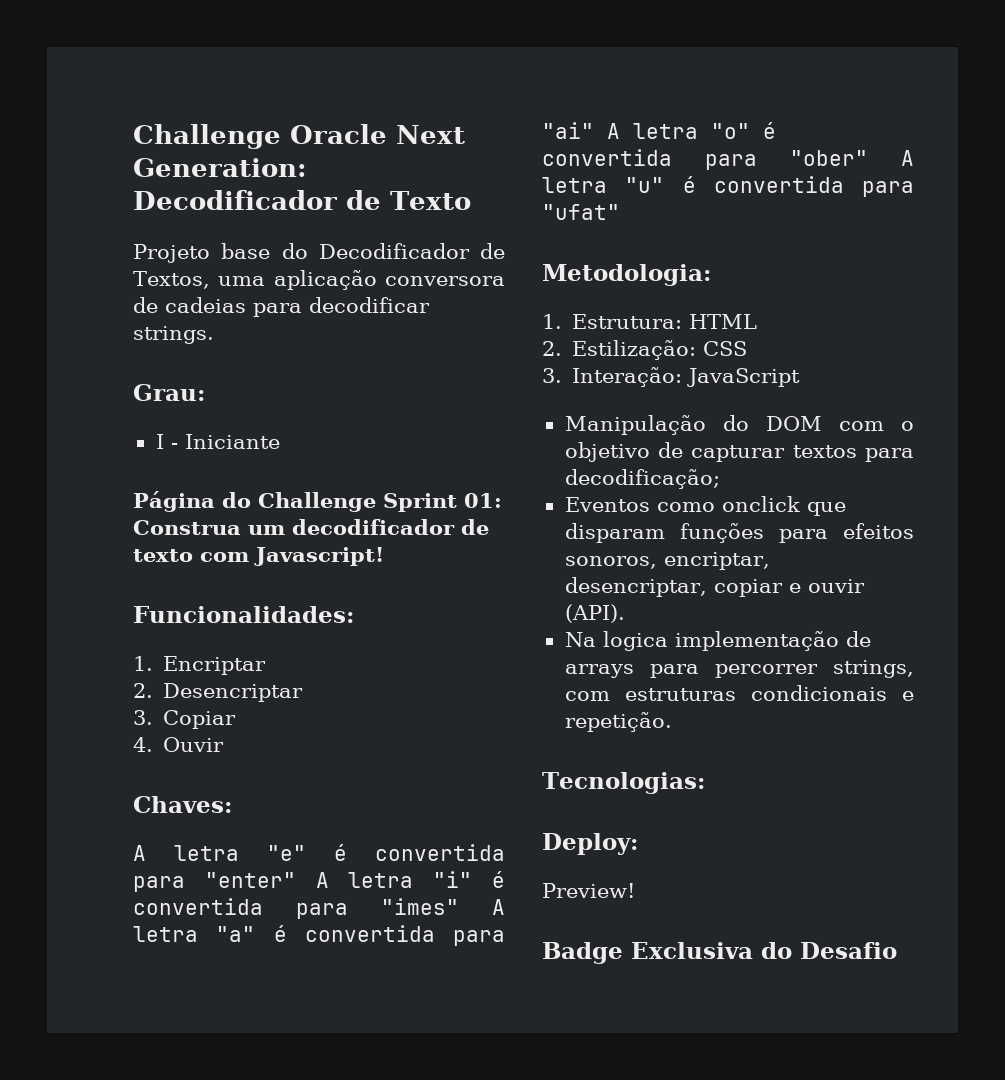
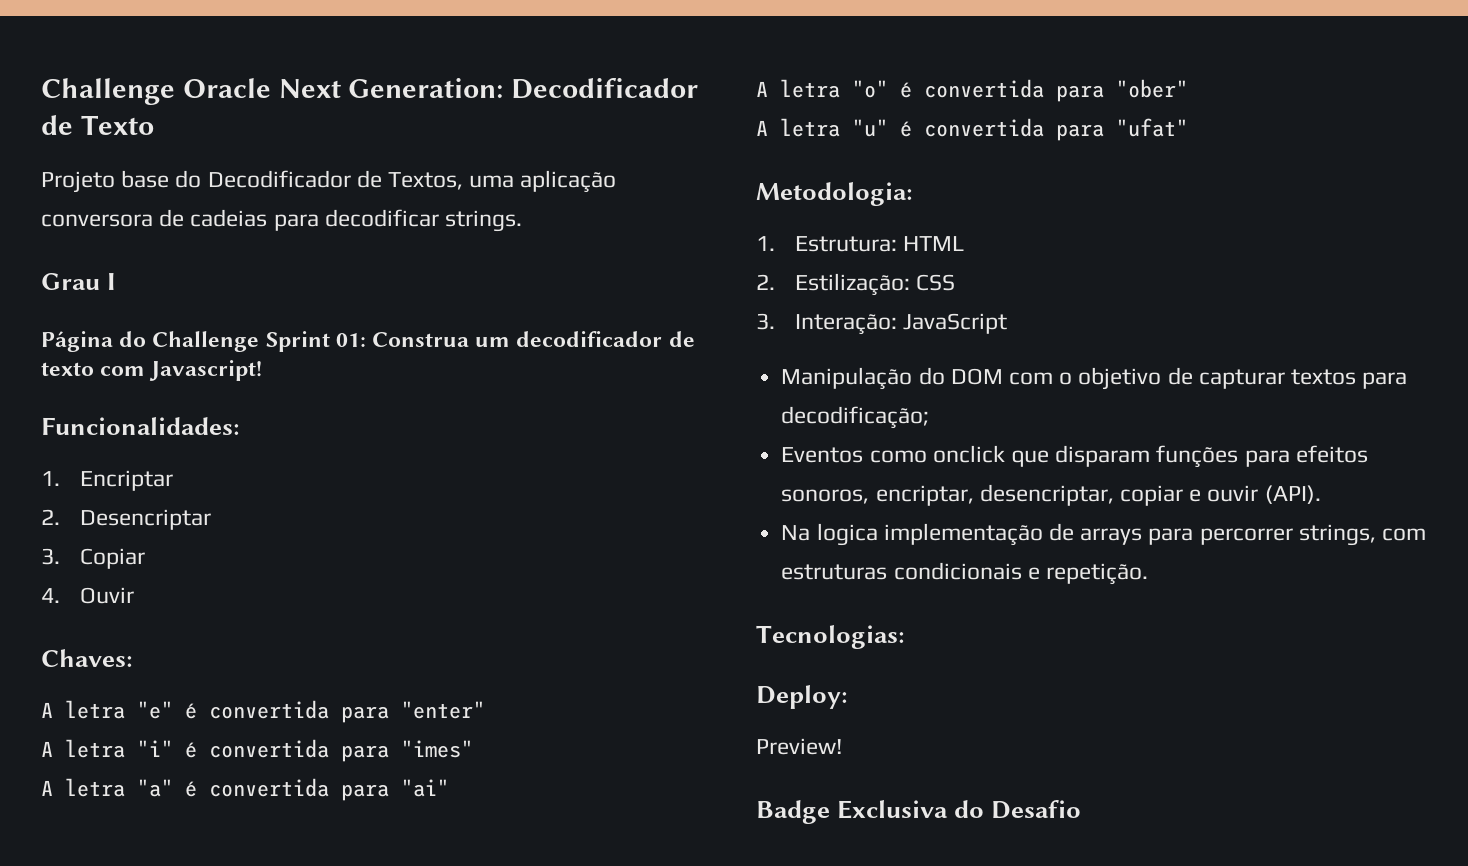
[133,384,205,401] Grau: // -> [41,273,100,290] Grau
[170,434,280,449] - Iniciante -> (117, 281) none
(296, 880) none -> (485, 710) //
(459, 906) none -> (473, 749) //
(594, 130) none -> (449, 788) //
(868, 158) none -> (1188, 88) //

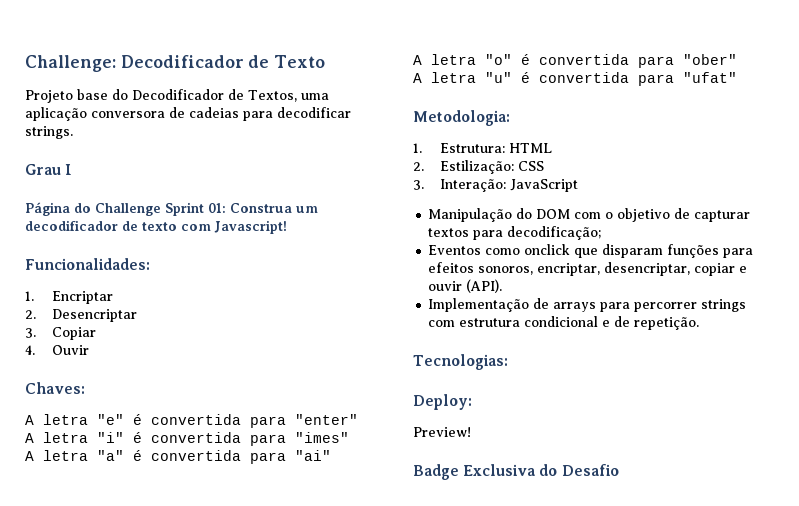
[41,78,504,105] Challenge Oracle Next Generation: -> [25,55,116,72] Challenge:
[781,523,1043,546] Na logica implementação -> [428,298,530,312] Implementação
[1298,524,1426,546] [781,562,1040,580] strings, com estruturas condicionais e -> [701,299,747,312] [428,316,631,327] strings com estrutura condicional e de

